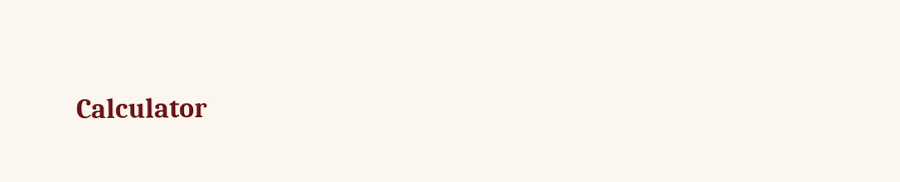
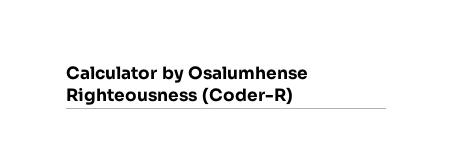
(208, 108) none -> [161,66,309,83] [66,87,293,105] by Osalumhense Righteousness (Coder-R)

